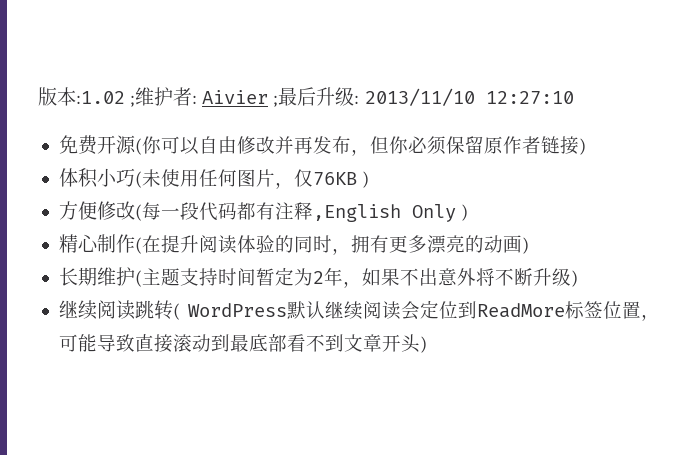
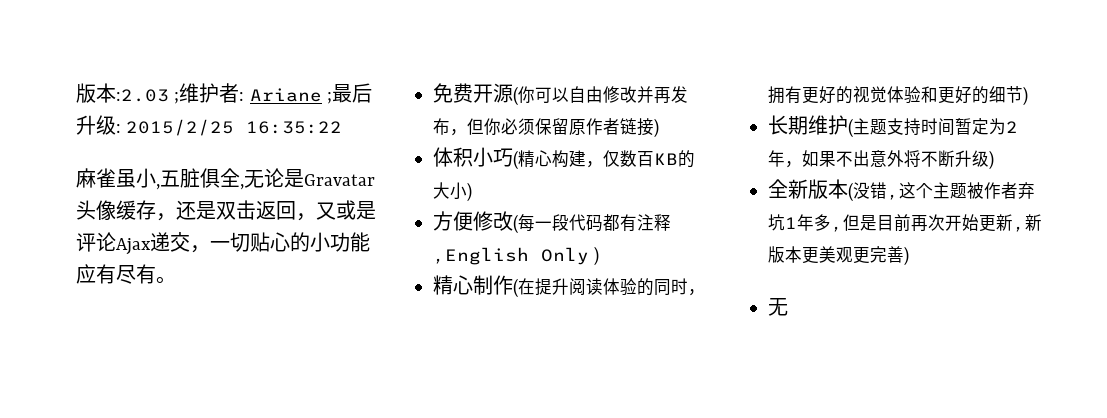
[38,87,125,106] 版本:1.02 -> [76,83,169,103] 版本:2.03
[202,90,269,104] Aivier -> [249,88,322,102] Ariane
[364,88,574,106] 2013/11/10 12:27:10 -> [126,119,343,136] [76,168,375,190] [76,200,376,221] [76,232,370,255] [76,264,176,284] 2015/2/25 16:35:22 // 麻雀虽小,五脏俱全,无论是Gravatar头像缓存，还是双击返回，又或是评论Ajax递交，一切贴心的小功能应有尽有。
[141,169,357,189] 未使用任何图片，仅76KB -> [518,150,695,168] [433,182,467,200] 精心构建，仅数百KB的大小
[407,235,522,253] 多漂亮的动画 -> [819,86,1023,104] 好的视觉体验和更好的细节
[58,300,660,321] [58,334,427,353] 继续阅读跳转( WordPress默认继续阅读会定位到ReadMore标签位置，可能导致直接滚动到最底部看不到文章开头) -> [768,179,1035,202] [768,214,1042,232] [768,246,909,266] [768,298,788,316] 全新版本(没错,这个主题被作者弃坑1年多,但是目前再次开始更新,新版本更美观更完善) // 无

